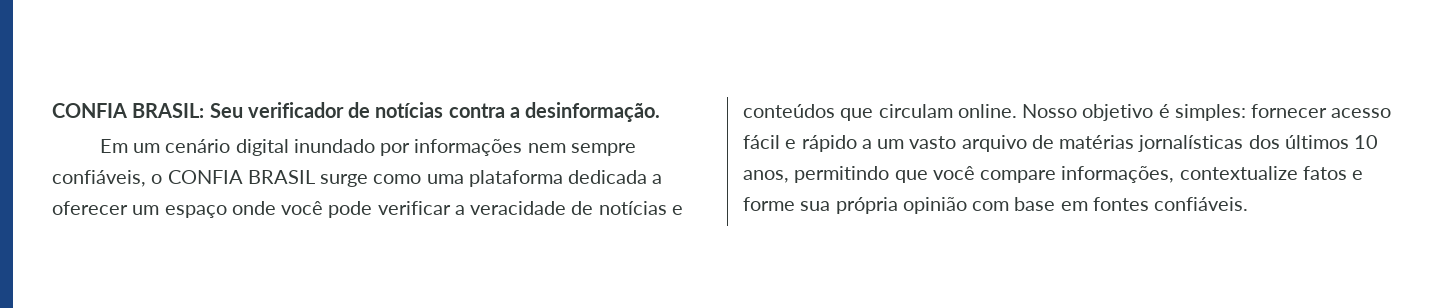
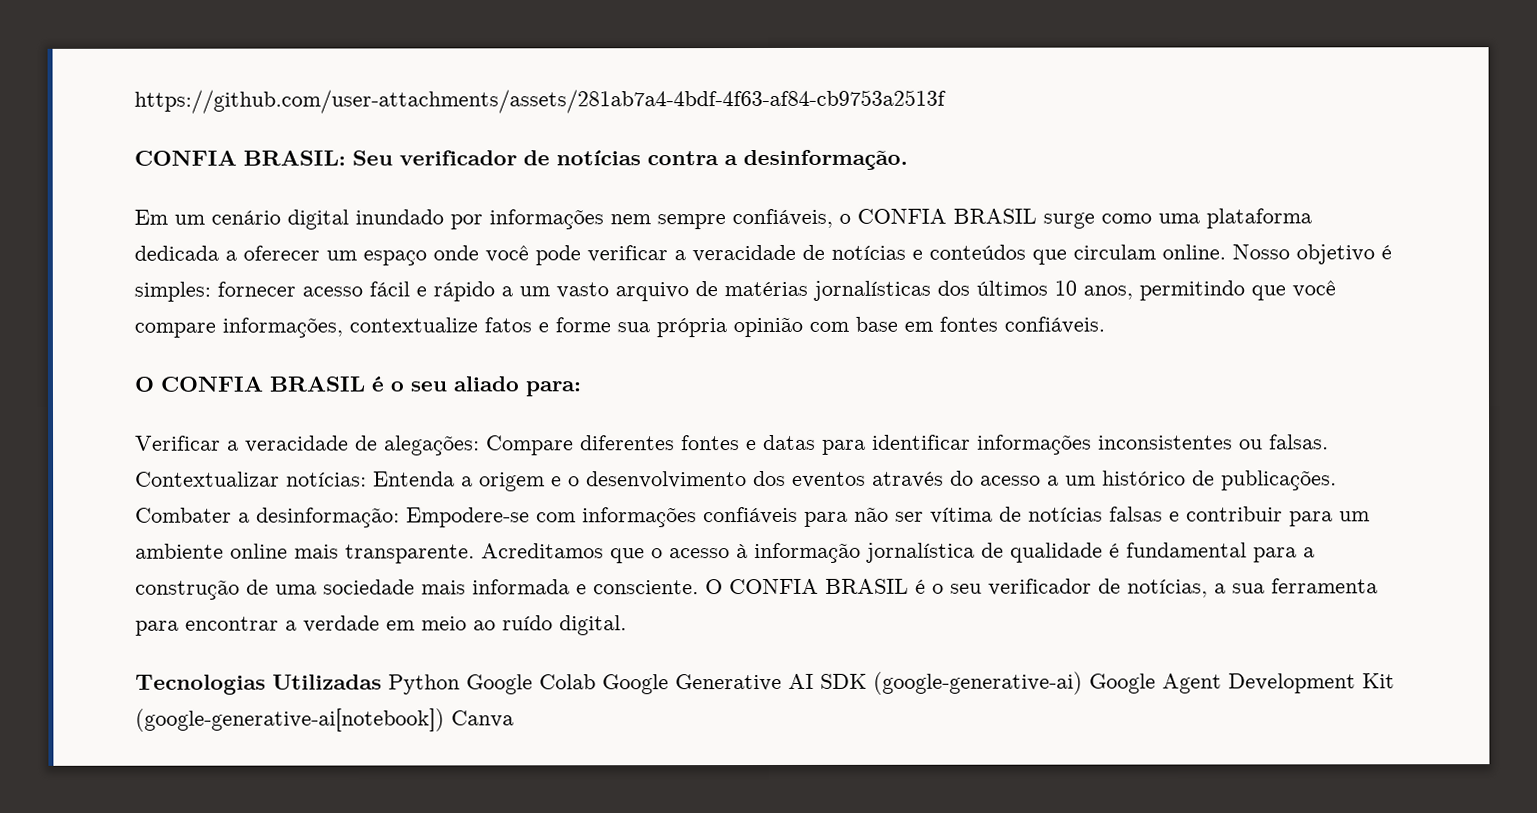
(52, 110) none -> [134,88,946,114] https://github.com/user-attachments/assets/281ab7a4-4bdf-4f63-af84-cb9753a2513f //
(1249, 204) none -> [134,376,581,397] [135,434,1329,456] [135,470,1337,492] [135,506,1370,528] [135,542,1315,564] [135,578,1378,600] [135,615,627,636] [135,671,1395,695] [135,708,514,732] // O CONFIA BRASIL é o seu aliado para: // Verificar a veracidade de alegações: Compare diferentes fontes e datas para identificar informações inconsistentes ou falsas. Contextualizar notícias: Entenda a origem e o desenvolvimento dos eventos através do acesso a um histórico de publicações. Combater a desinformação: Empodere-se com informações confiáveis para não ser vítima de notícias falsas e contribuir para um ambiente online mais transparente. Acreditamos que o acesso à informação jornalística de qualidade é fundamental para a construção de uma sociedade mais informada e consciente. O CONFIA BRASIL é o seu verificador de notícias, a sua ferramenta para encontrar a verdade em meio ao ruído digital. // Tecnologias Utilizadas Python Google Colab Google Generative AI SDK (google-generative-ai) Google Agent Development Kit (google-generative-ai[notebook]) Canva

